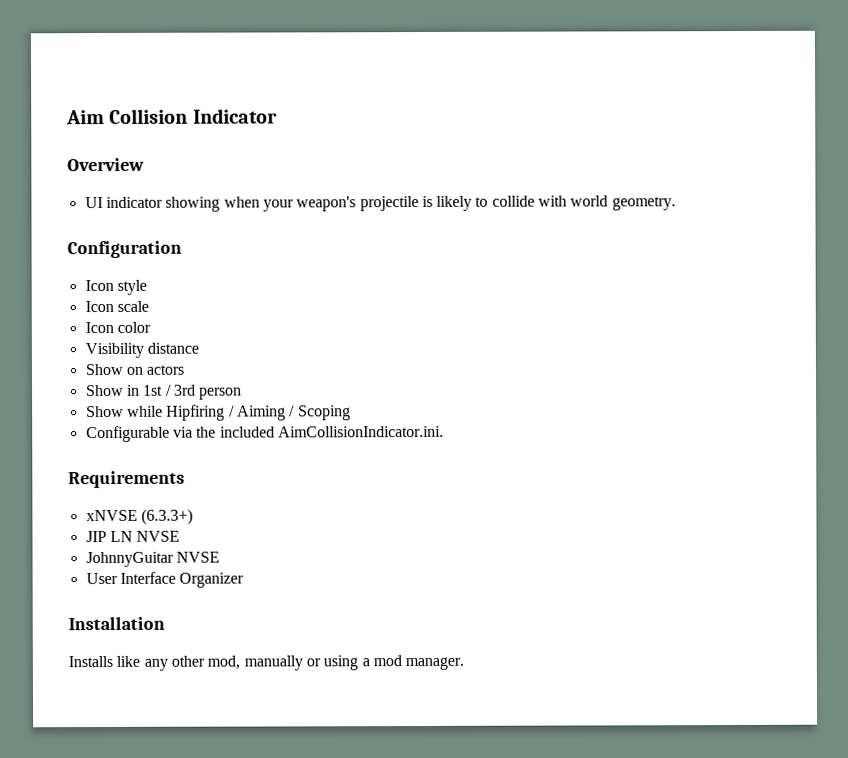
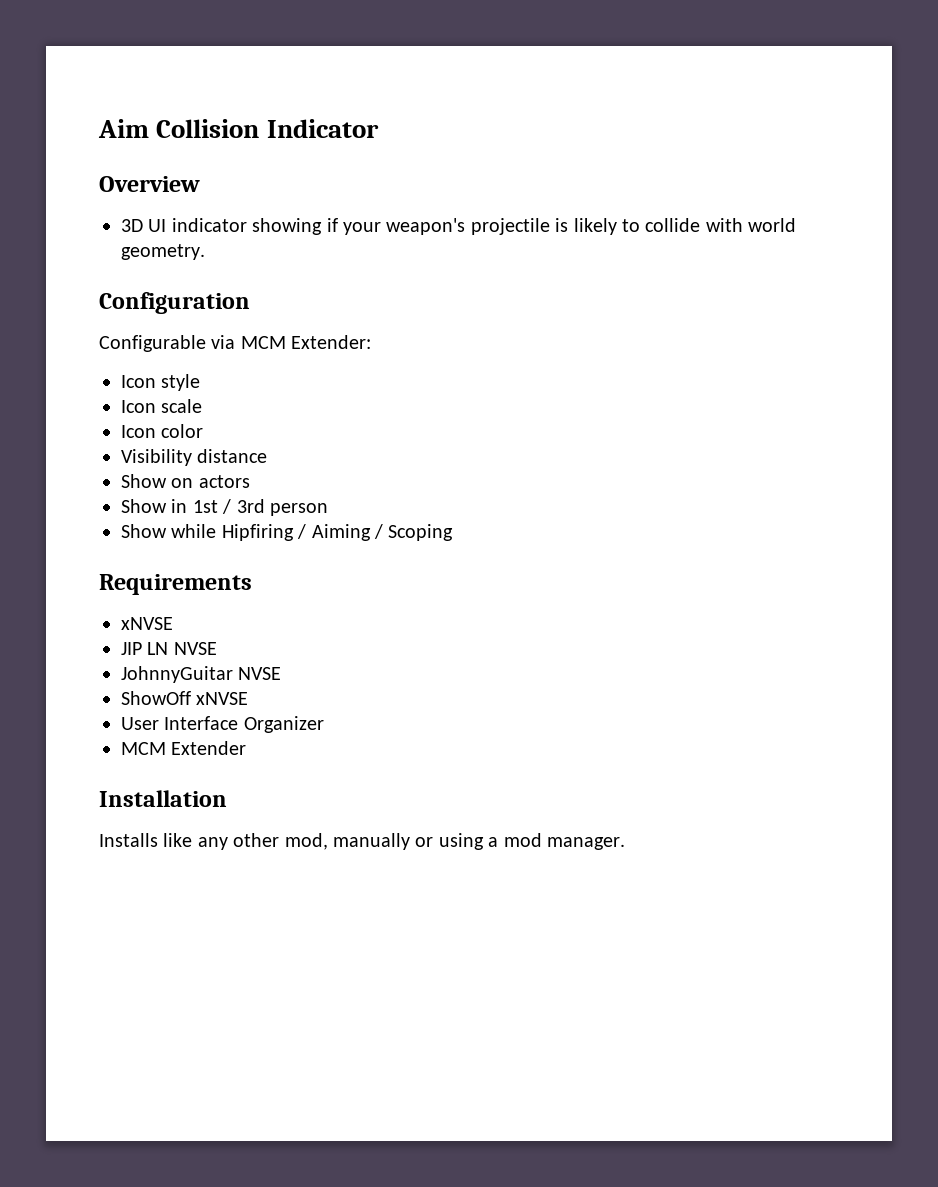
(145, 164) none -> [121,219,143,232] 3D
[223,196,260,208] when -> [326,218,338,232] if
(182, 249) none -> [99,335,372,352] // Configurable via MCM Extender:
[85,425,444,443] // Configurable via the included AimCollisionIndicator.ini. -> (454, 532) none
[140,508,193,525] (6.3.3+) -> (173, 623) none
(220, 557) none -> [121,691,249,705] // ShowOff xNVSE
(245, 580) none -> [121,741,247,755] // MCM Extender

